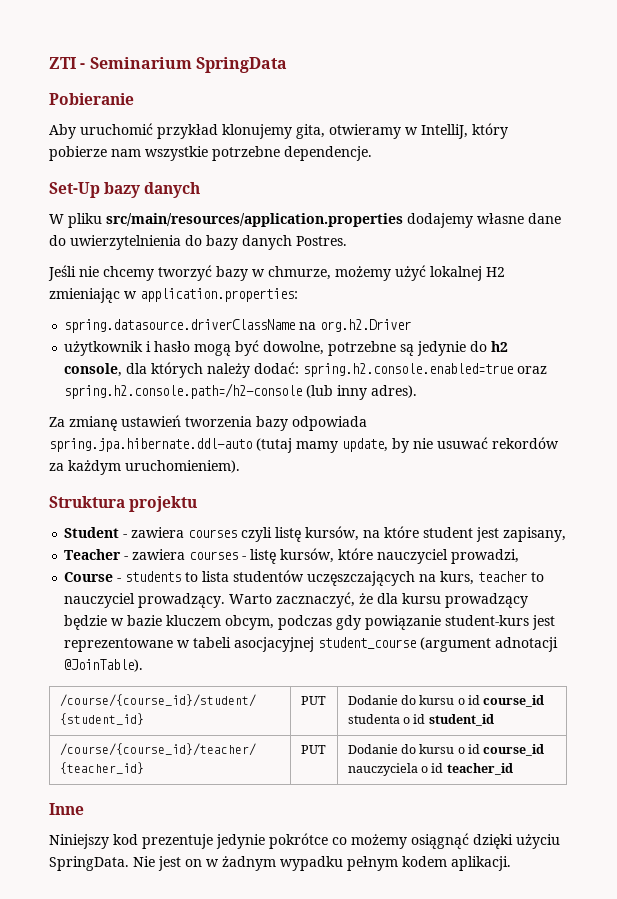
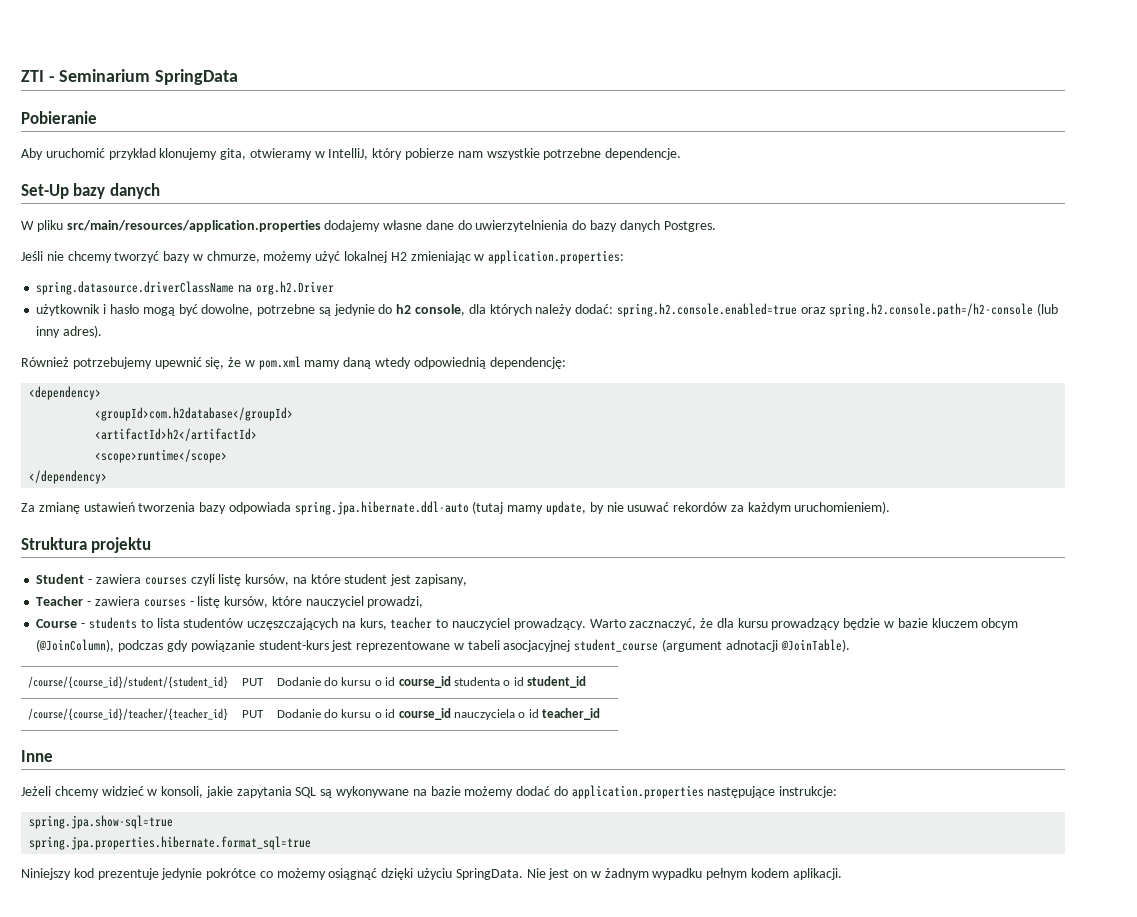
[296,236,347,246] Postres. -> [663,221,716,232] Postgres.
(418, 391) none -> [21,356,566,370] [29,386,102,400] [95,407,294,421] [95,428,258,441] [95,449,228,463] [29,470,108,484] // Również potrzebujemy upewnić się, że w pom.xml mamy daną wtedy odpowiednią dependencję: // <dependency> // <groupId>com.h2database</groupId> // <artifactId>h2</artifactId> // <scope>runtime</scope> // </dependency>
[225,615,275,630] obcym, -> [981,618,1019,630] [36,639,115,652] obcym (@JoinColumn),
(84, 809) none -> [21,785,838,799] [29,815,174,829] [29,836,312,850] // Jeżeli chcemy widzieć w konsoli, jakie zapytania SQL są wykonywane na bazie możemy dodać do application.properties następujące instrukcje: // spring.jpa.show-sql=true // spring.jpa.properties.hibernate.format_sql=true

